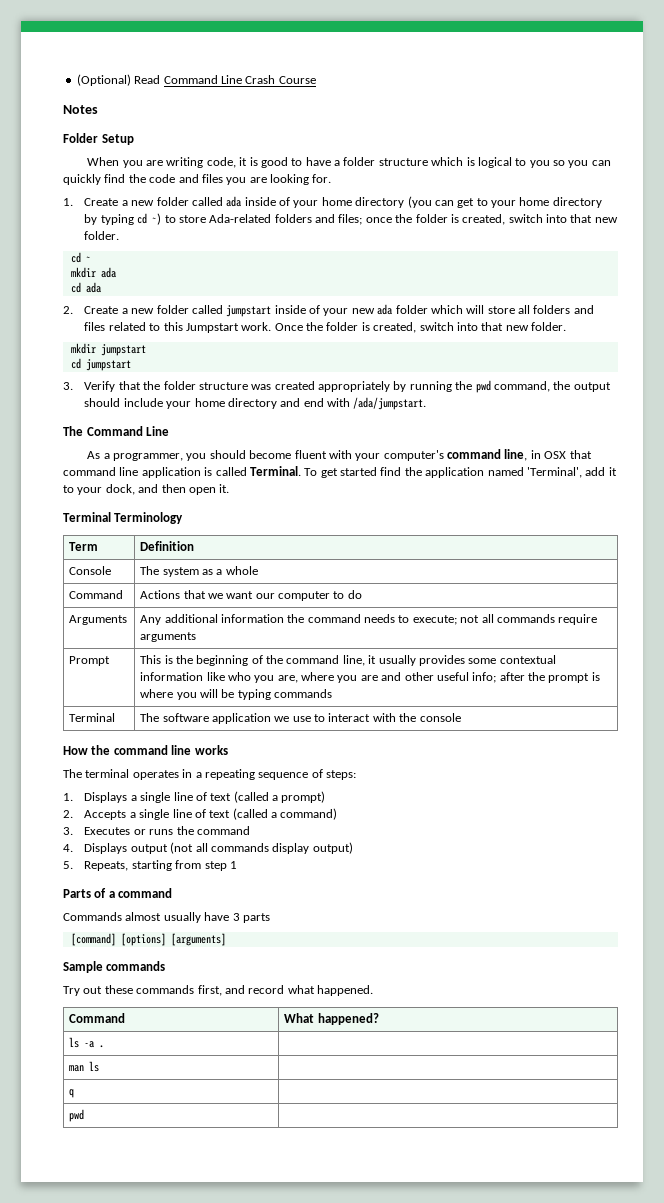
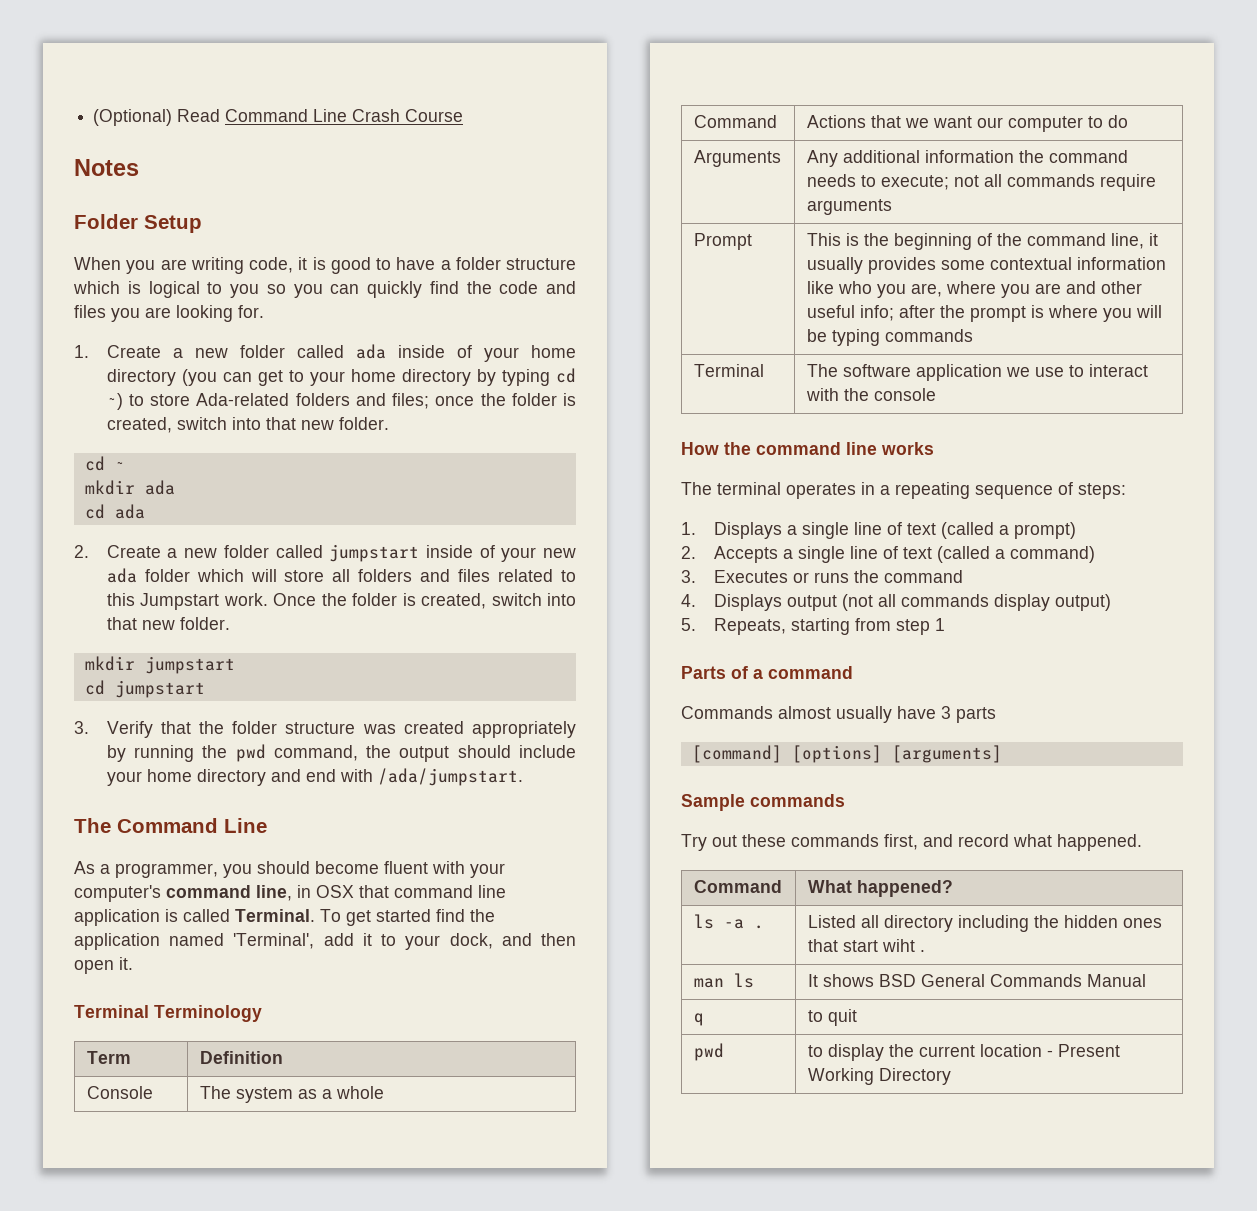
[69,1061,100,1072] // man ls | -> [807,915,1162,932] [807,939,925,952] [693,973,754,988] [807,974,1146,987] Listed all directory including the hidden ones that start wiht . // man ls | It shows BSD General Commands Manual
(75, 1093) none -> [807,1009,857,1026] to quit
(85, 1115) none -> [807,1044,1120,1061] [807,1068,951,1085] to display the current location - Present Working Directory

